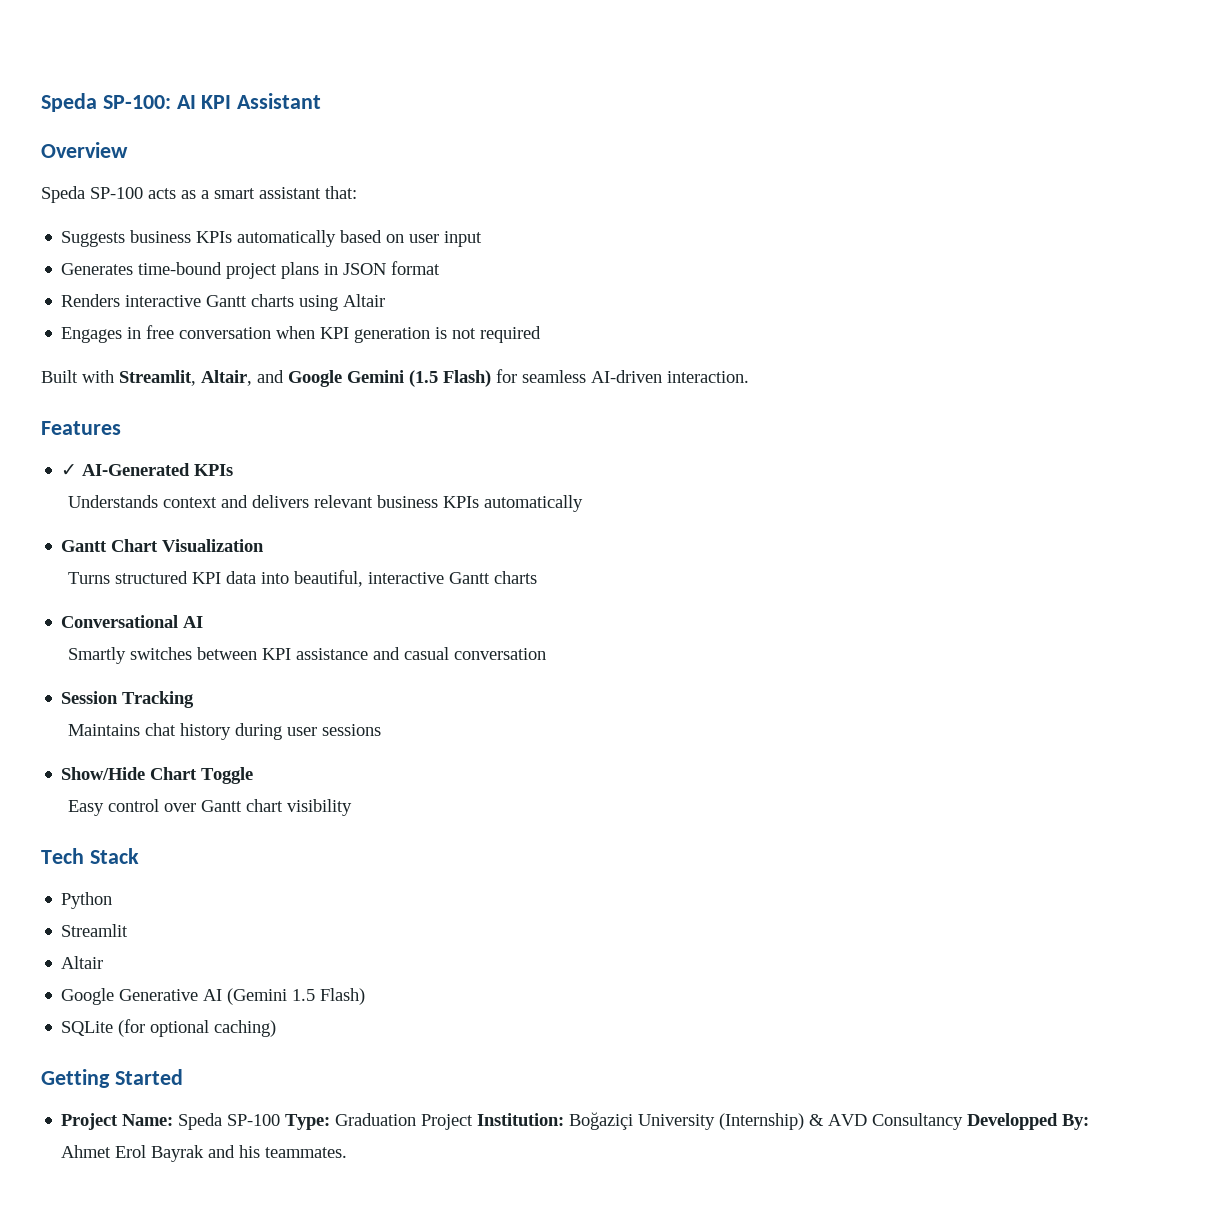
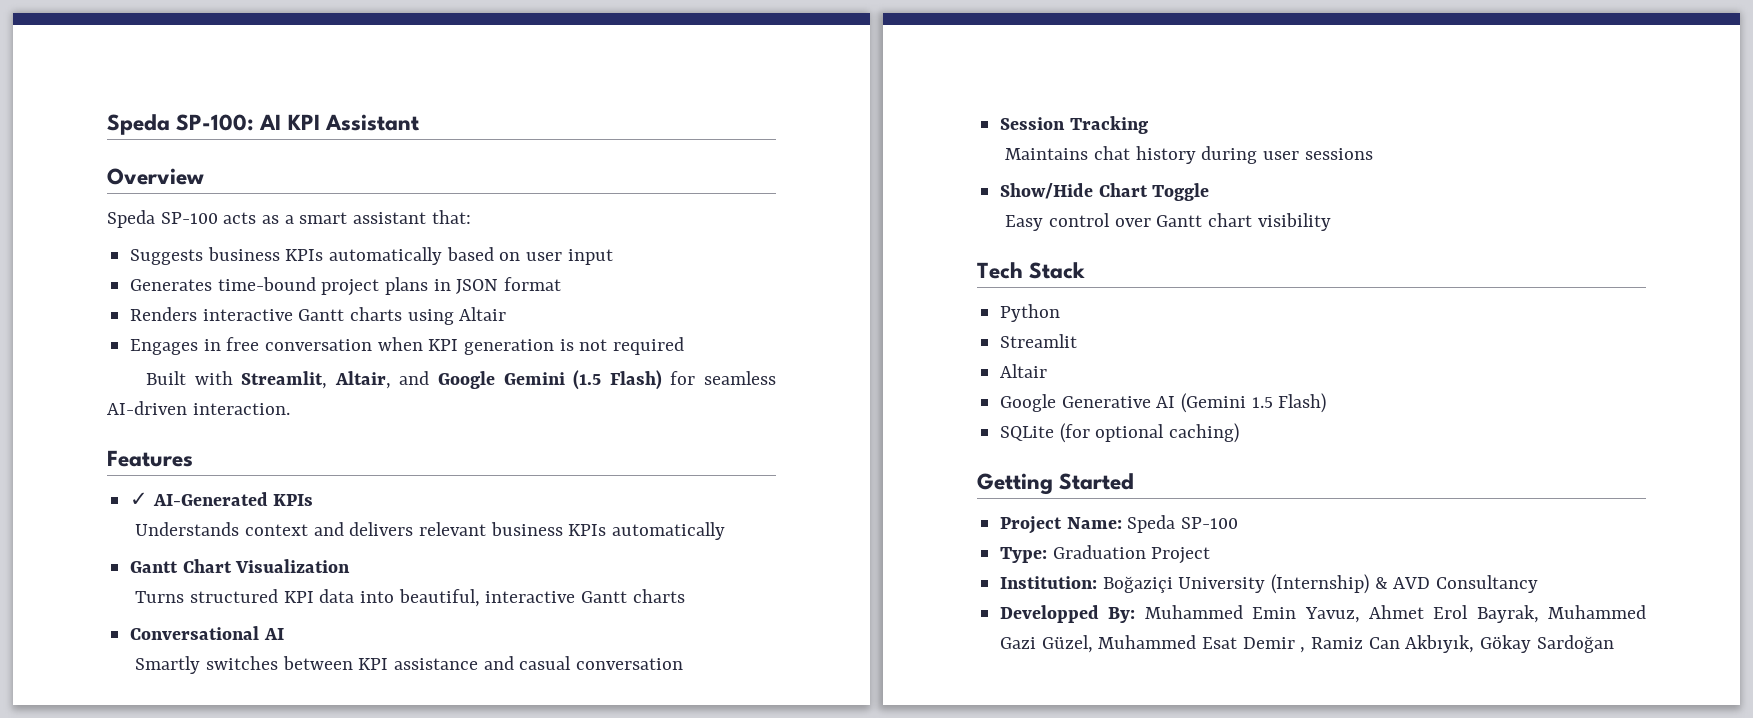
(281, 1120) none -> (1239, 523) //
(474, 1122) none -> (1211, 555) //
(964, 1121) none -> (1539, 584) //
[61,1145,348,1162] Ahmet Erol Bayrak and his teammates. -> [1144,605,1646,623] [1000,635,1614,653] Muhammed Emin Yavuz, Ahmet Erol Bayrak, Muhammed Gazi Güzel, Muhammed Esat Demir , Ramiz Can Akbıyık, Gökay Sardoğan

